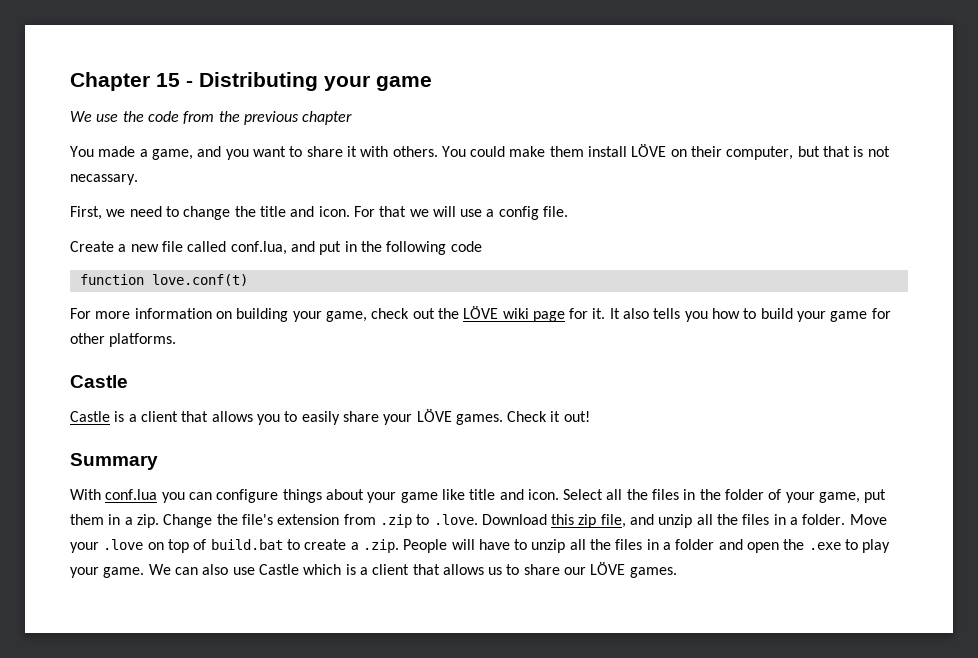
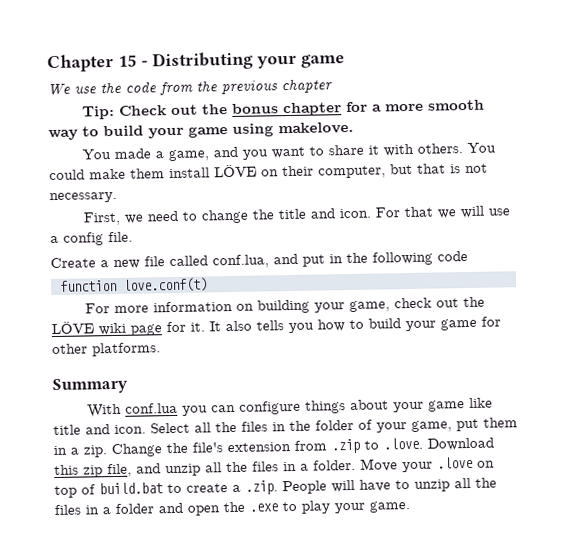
(353, 118) none -> [82,99,486,120] [48,121,354,141] // Tip: Check out the bonus chapter for a more smooth way to build your game using makelove.
[70,174,138,185] necassary. -> [49,191,117,204] necessary.
[70,375,128,388] [70,409,590,425] // Castle // Castle is a client that allows you to easily share your LÖVE games. Check it out! -> (161, 349) none
[148,562,677,578] We can also use Castle which is a client that allows us to share our LÖVE games. -> (410, 507) none

